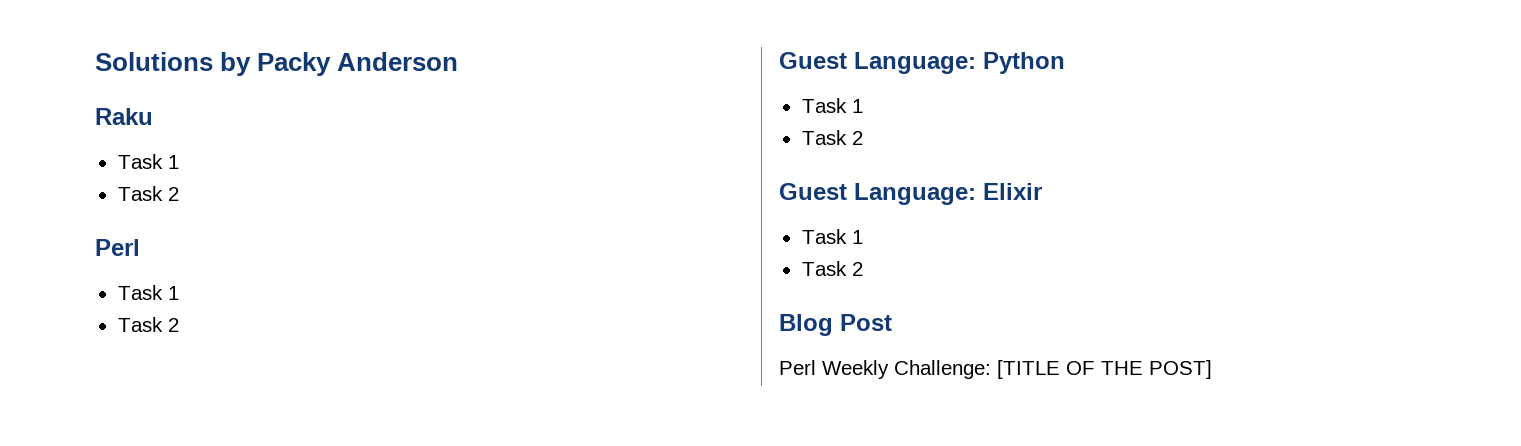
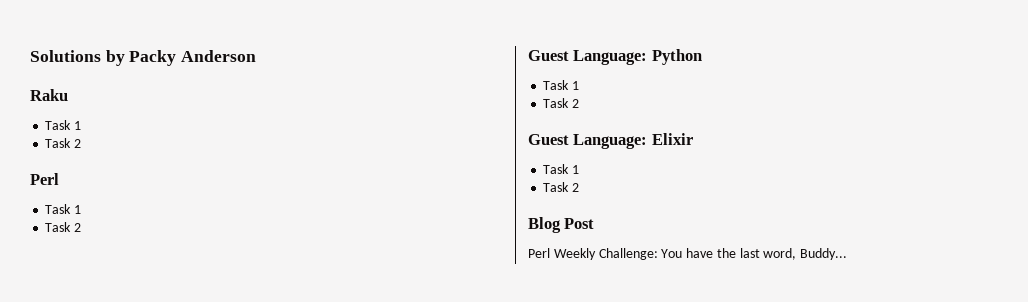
[997,360,1212,379] [TITLE OF THE POST] -> [661,248,848,260] You have the last word, Buddy...

